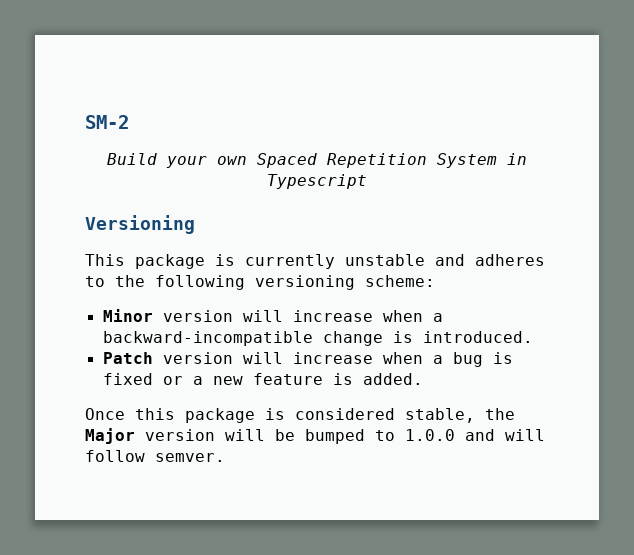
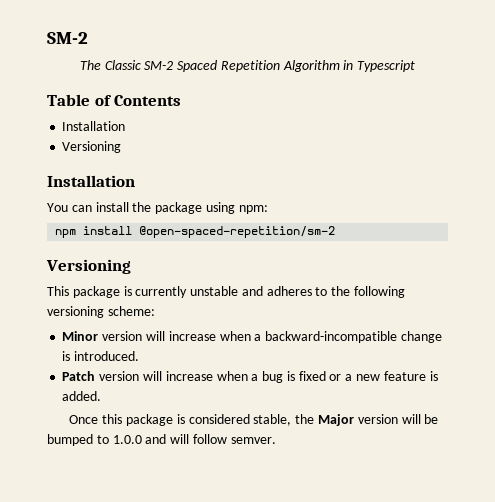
[107,153,247,168] Build your own -> [79,60,174,70] The Classic SM-2
[437,153,497,168] System -> [282,60,340,72] Algorithm
(367, 181) none -> [47,94,182,106] [62,121,126,131] [62,141,122,153] [47,175,135,187] [47,202,268,214] [55,226,336,238] // Table of Contents // Installation // Versioning // Installation // You can install the package using npm: // npm install @open-spaced-repetition/sm-2

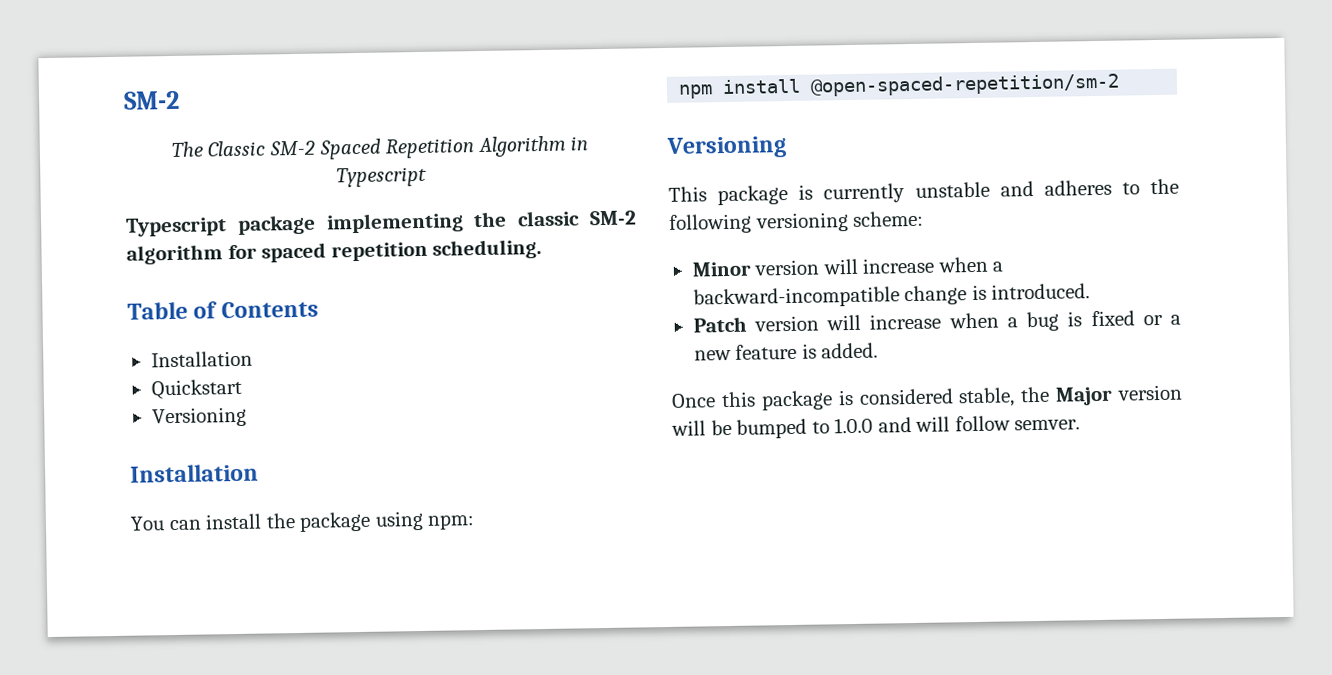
(416, 66) none -> [126,210,637,237] [126,238,543,265] // Typescript package implementing the classic SM-2 algorithm for spaced repetition scheduling.
(126, 126) none -> [150,378,242,400] // Quickstart

